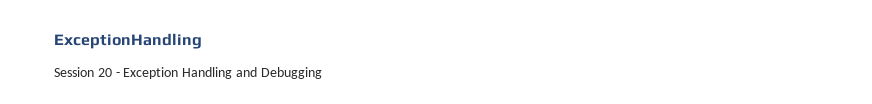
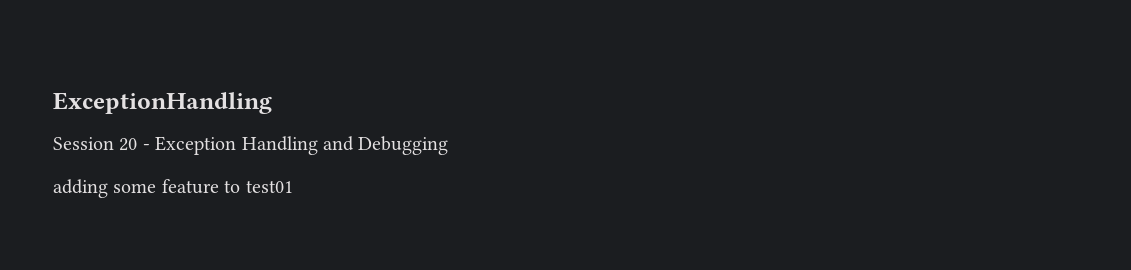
(322, 73) none -> [53,179,293,198] // adding some feature to test01

